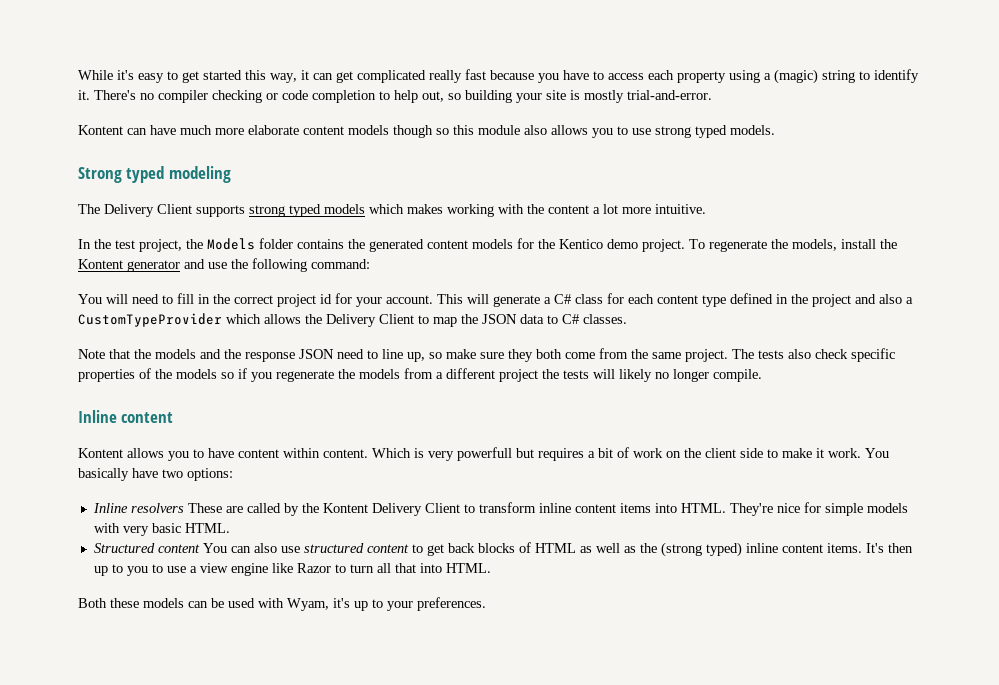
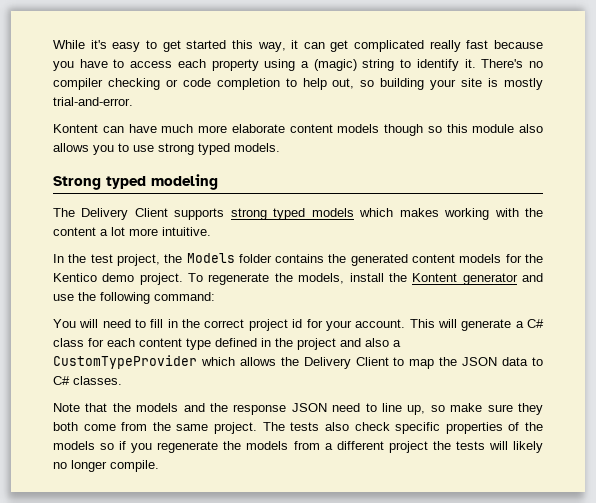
[78,410,174,423] [78,447,889,461] [78,468,233,481] [92,502,908,516] [93,523,230,536] [93,542,913,557] [93,563,491,576] [78,597,486,611] // Inline content // Kontent allows you to have content within content. Which is very powerfull but requires a bit of work on the client side to make it work. You basically have two options: // Inline resolvers These are called by the Kontent Delivery Client to transform inline content items into HTML. They're nice for simple models with very basic HTML. // Structured content You can also use structured content to get back blocks of HTML as well as the (strong typed) inline content items. It's then up to you to use a view engine like Razor to turn all that into HTML. // Both these models can be used with Wyam, it's up to your preferences. -> (159, 466) none

